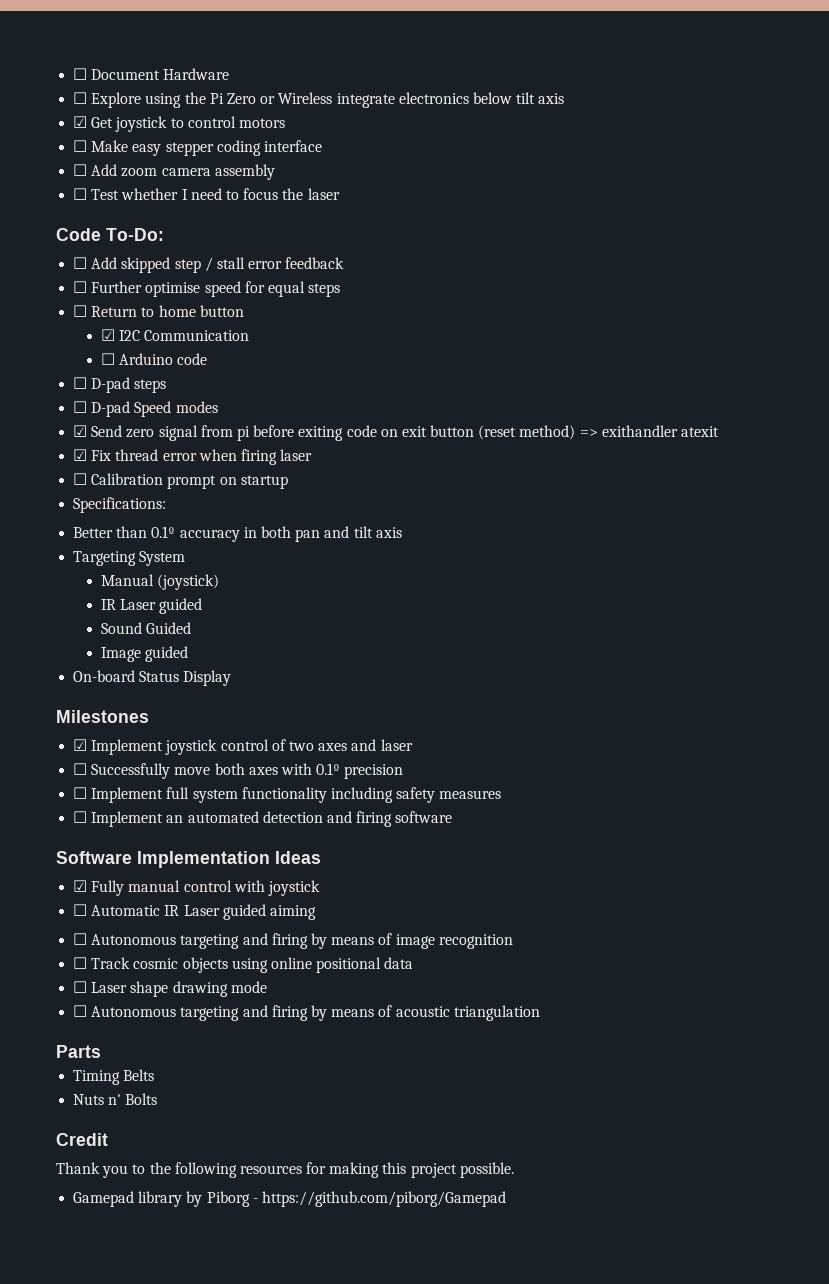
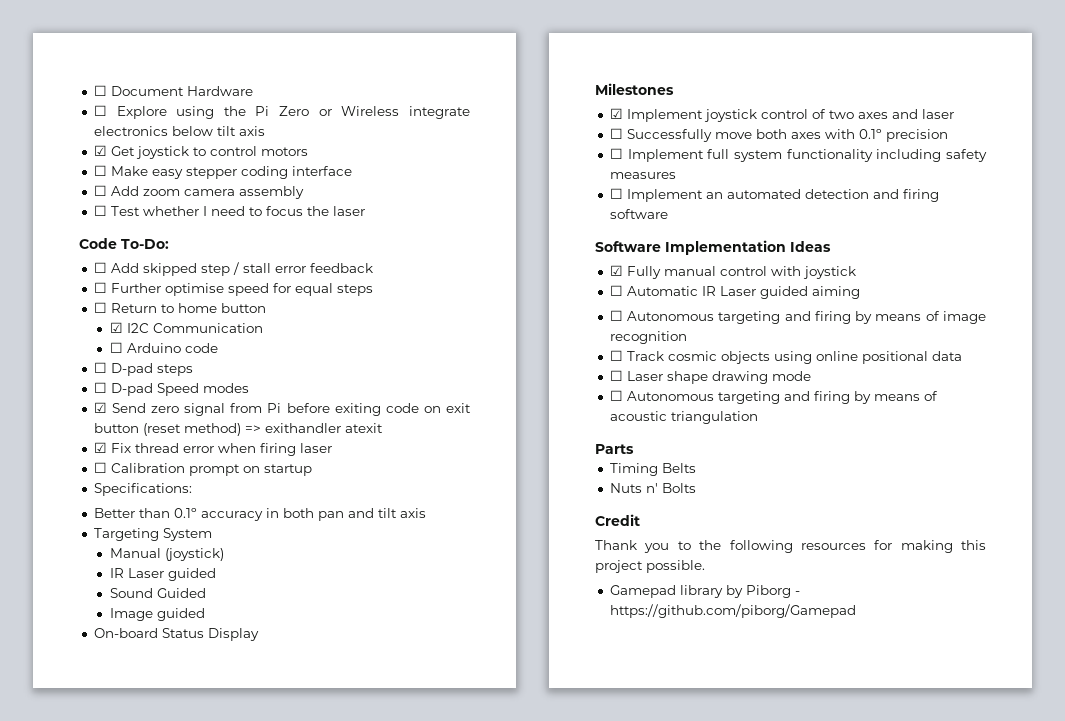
[236,426,250,441] pi -> [267,403,282,413] Pi

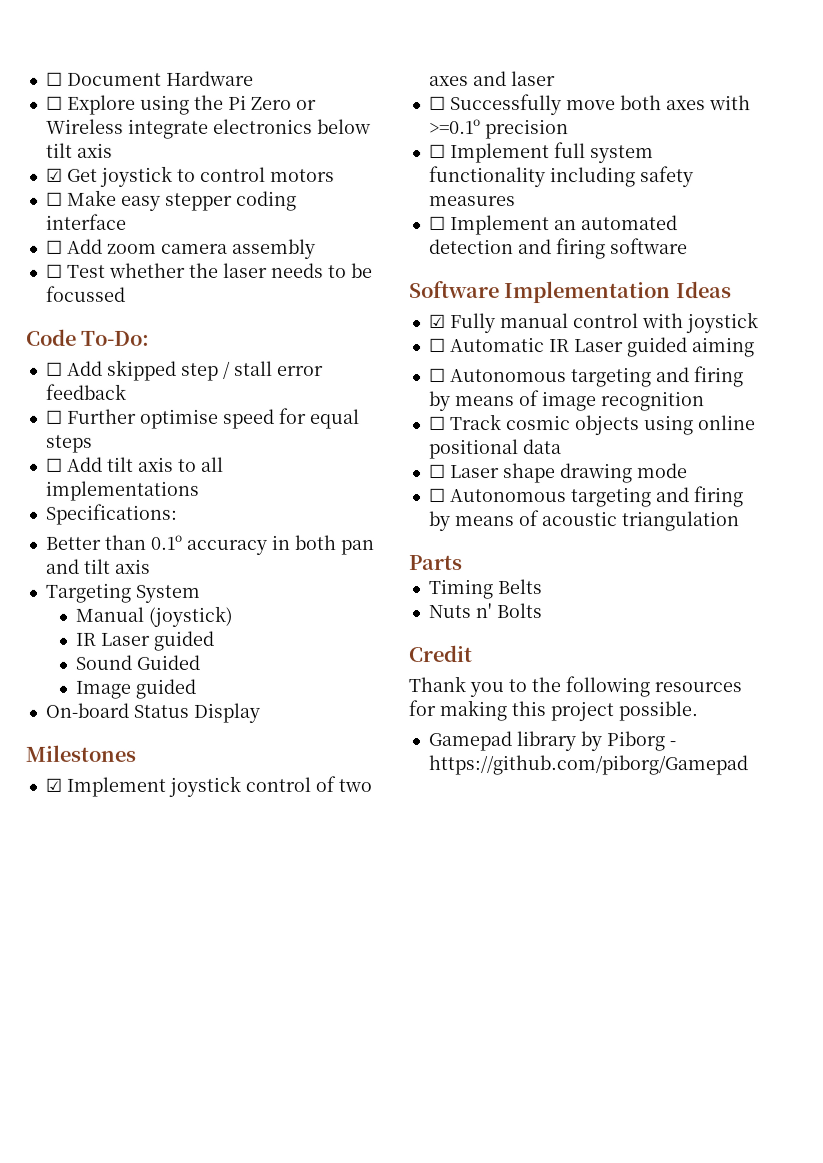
[202,206,365,216] I need to focus the laser -> [188,262,373,278] [45,285,126,302] the laser needs to be focussed
[110,303,266,313] [109,322,263,333] [109,342,218,353] [93,362,193,376] [93,382,249,396] [93,402,472,416] [93,423,383,436] [93,442,332,456] [93,462,312,476] Return to home button // ☑ I2C Communication // ☐ Arduino code // ☐ D-pad steps // ☐ D-pad Speed modes // ☑ Send zero signal from Pi before exiting code on exit button (reset method) => exithandler atexit // ☑ Fix thread error when firing laser // ☐ Calibration prompt on startup -> [66,456,224,472] [45,480,200,501] Add tilt axis to all implementations
[858,129,882,139] 0.1º -> [428,119,481,135] >=0.1º

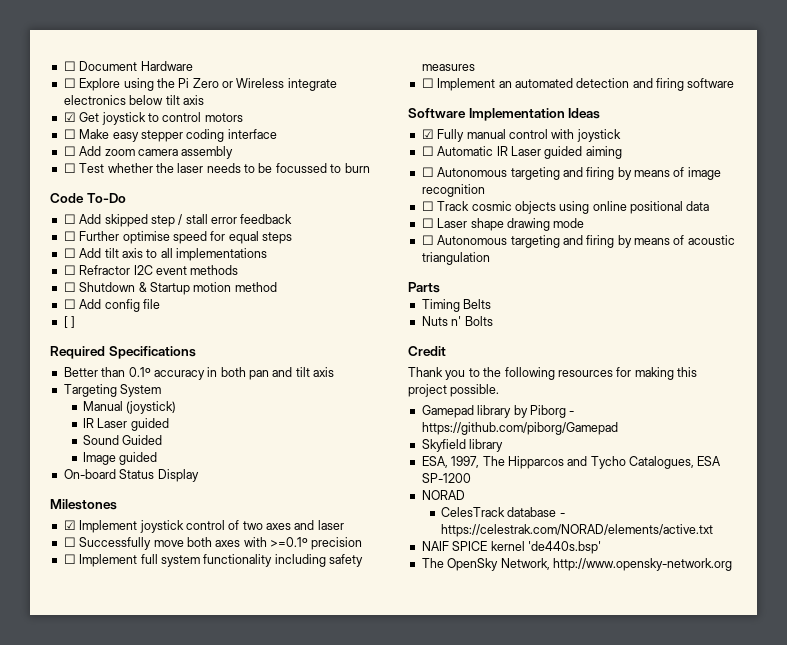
(126, 293) none -> [330,163,370,173] to burn
[81,330,151,346] To-Do: -> [86,193,126,203] To-Do
[45,503,178,525] Specifications: -> [63,265,239,275] [63,282,277,295] [63,299,160,312] [63,316,76,328] [50,346,196,359] ☐ Refractor I2C event methods // ☐ Shutdown & Startup motion method // ☐ Add config file // [ ] // Required Specifications
(748, 765) none -> [421,439,504,452] [421,456,722,469] [421,473,471,483] [421,490,465,500] [441,507,565,517] [441,524,714,537] [421,541,601,554] [421,558,732,571] // Skyfield library // ESA, 1997, The Hipparcos and Tycho Catalogues, ESA SP-1200 // NORAD // CelesTrack database - https://celestrak.com/NORAD/elements/active.txt // NAIF SPICE kernel 'de440s.bsp' // The OpenSky Network, http://www.opensky-network.org

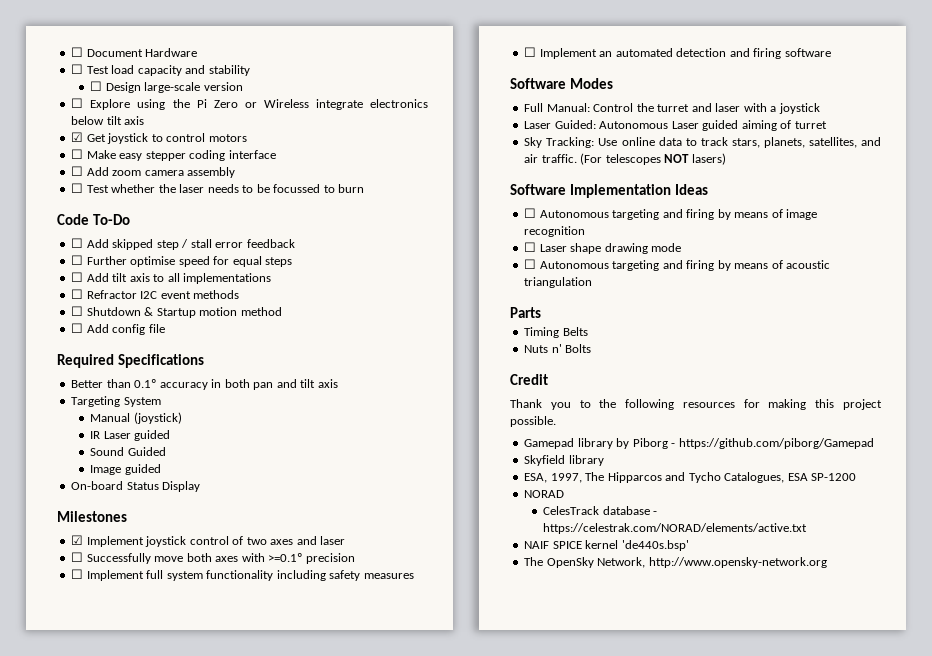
(193, 66) none -> [71,64,250,76] [90,81,243,93] // ☐ Test load capacity and stability // ☐ Design large-scale version
[63,316,76,328] // [ ] -> (165, 328) none
[468,108,601,121] [421,129,621,142] [421,146,622,159] Implementation Ideas // ☑ Fully manual control with joystick // ☐ Automatic IR Laser guided aiming -> [569,78,613,89] [524,103,820,114] [524,120,827,131] [524,137,881,148] [524,153,726,165] [510,184,708,198] Modes // Full Manual: Control the turret and laser with a joystick // Laser Guided: Autonomous Laser guided aiming of turret // Sky Tracking: Use online data to track stars, planets, satellites, and air traffic. (For telescopes NOT lasers) // Software Implementation Ideas
[421,201,710,214] // ☐ Track cosmic objects using online positional data -> (586, 231) none

